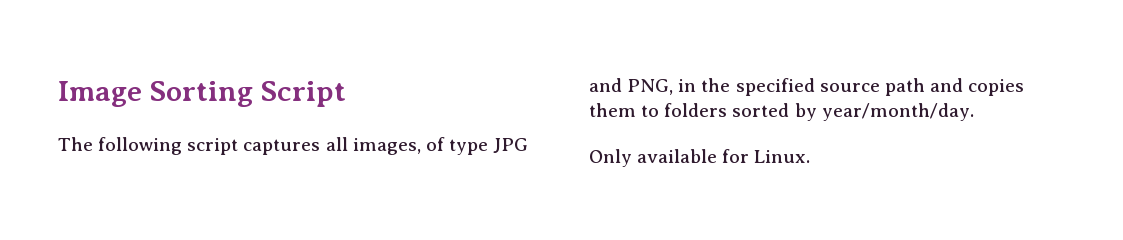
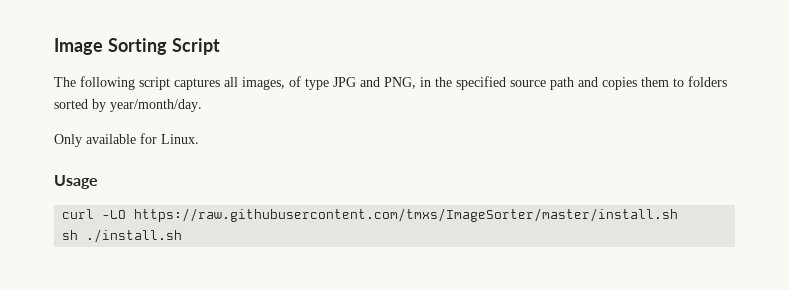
(811, 156) none -> [54,175,98,189] [62,208,679,222] [62,229,183,243] // Usage // curl -LO https://raw.githubusercontent.com/tmxs/ImageSorter/master/install.sh // sh ./install.sh

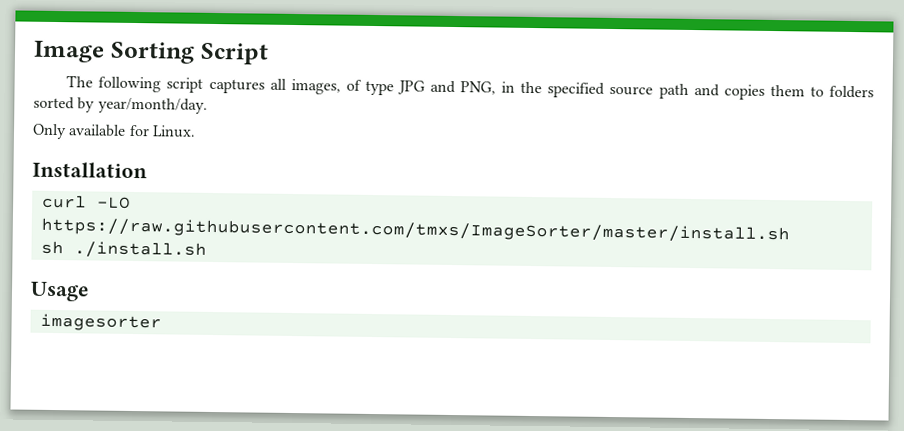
[54,175,98,189] Usage -> [32,161,148,179] Installation
(183, 236) none -> [30,281,90,302] [39,313,162,332] // Usage // imagesorter

